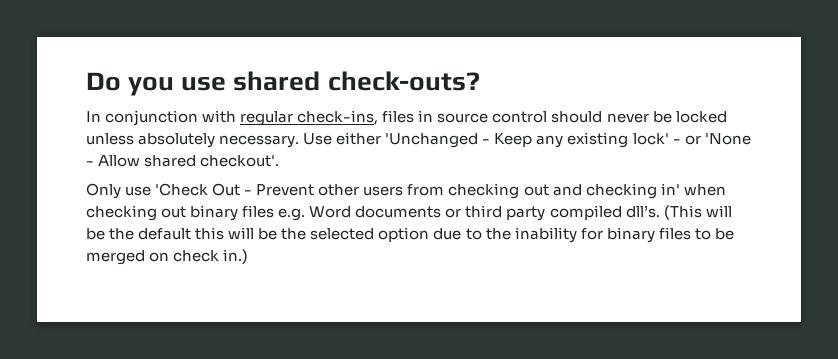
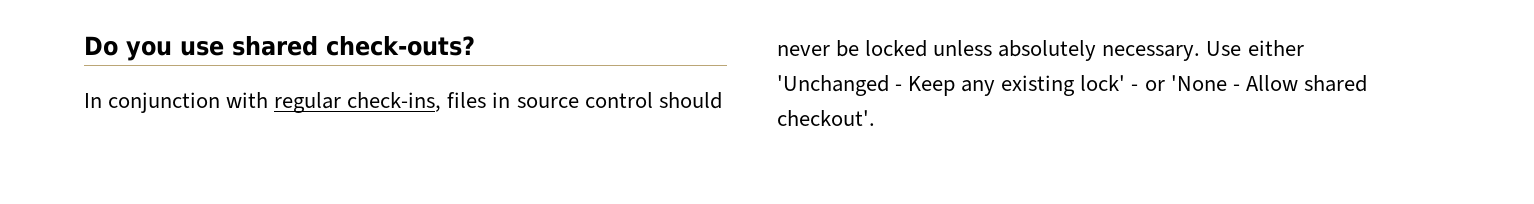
[86,183,726,199] [86,205,732,221] [86,227,734,243] [86,249,249,265] // Only use 'Check Out - Prevent other users from checking out and checking in' when checking out binary files e.g. Word documents or third party compiled dll’s. (This will be the default this will be the selected option due to the inability for binary files to be merged on check in.) -> (875, 118) none

